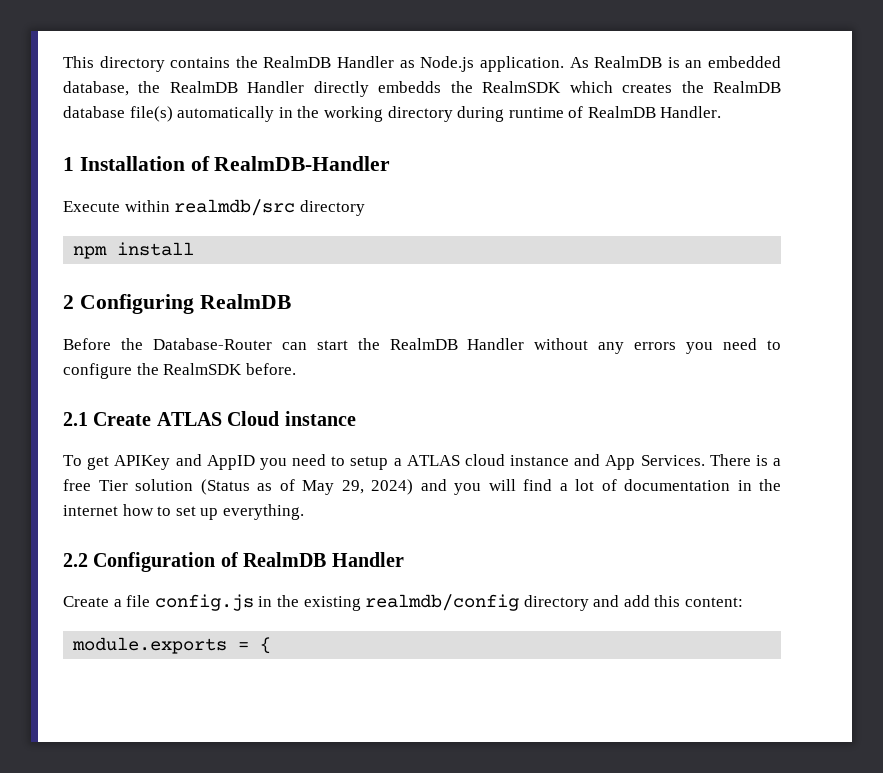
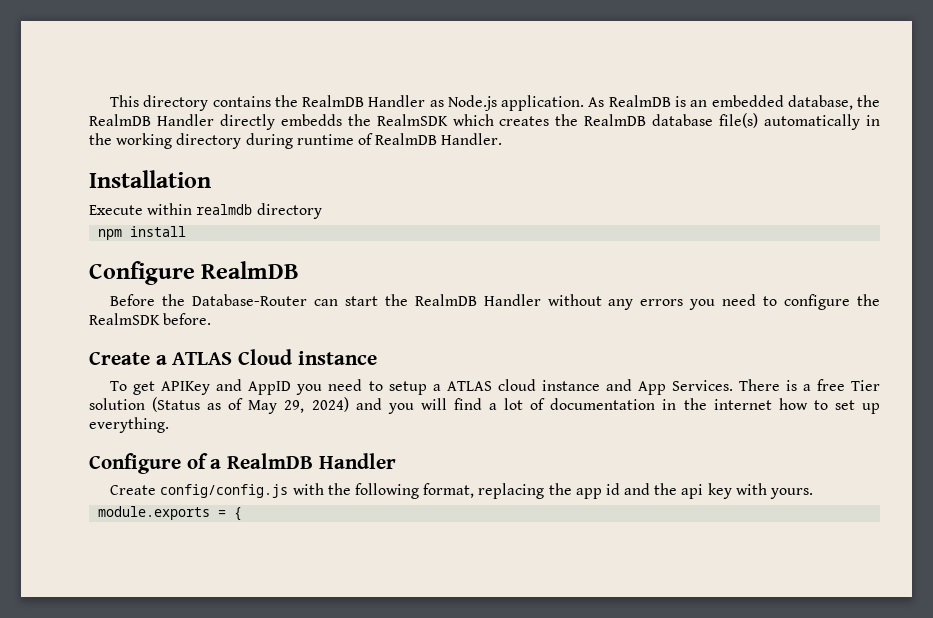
[63,157,74,171] 1 -> (503, 139) none
[190,156,391,171] of RealmDB-Handler -> (211, 179) none
[174,199,296,216] realmdb/src -> [196,204,253,215] realmdb
[63,294,194,314] 2 Configuring -> [89,261,195,285] Configure
[63,412,152,426] 2.1 Create -> [89,352,167,365] Create a
[63,552,238,572] 2.2 Configuration of -> [89,453,222,474] Configure of a
[113,594,744,611] a file config.js in the existing realmdb/config directory and add this content: -> [160,483,813,499] config/config.js with the following format, replacing the app id and the api key with yours.

